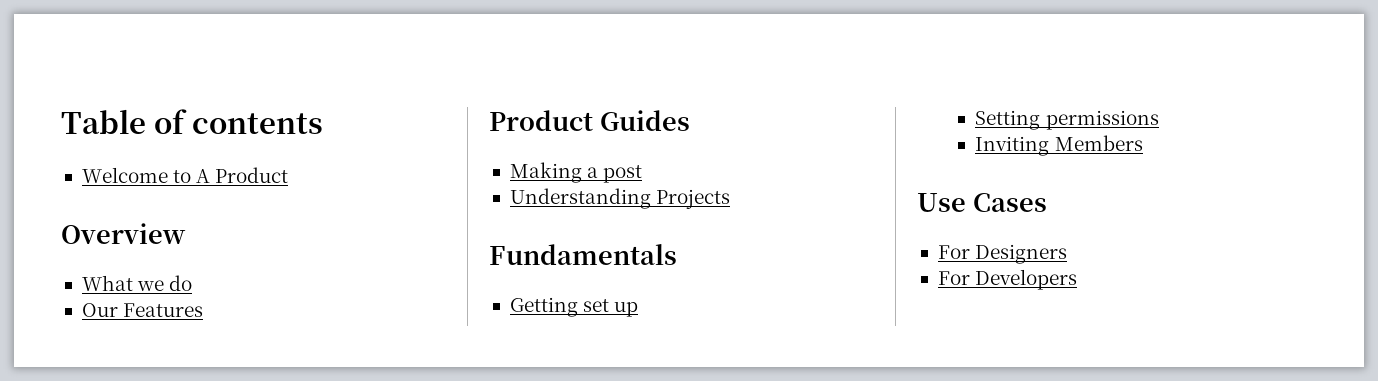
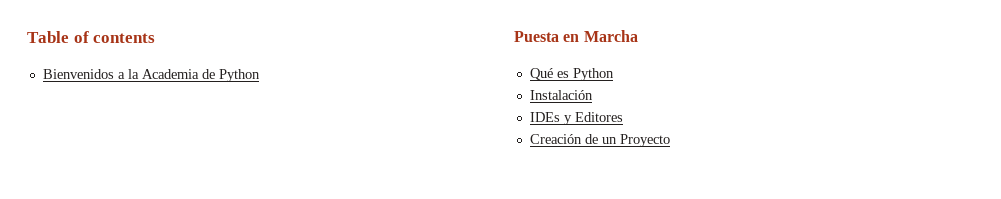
[81,167,289,183] [61,223,186,244] [81,275,193,291] [81,303,204,317] [489,110,690,131] [509,162,643,183] [509,188,731,209] [489,244,677,265] [509,297,639,317] [975,110,1159,130] [975,135,1143,156] [917,193,1047,212] [937,244,1068,264] [937,269,1078,290] Welcome to A Product // Overview // What we do // Our Features // Product Guides // Making a post // Understanding Projects // Fundamentals // Getting set up // Setting permissions // Inviting Members // Use Cases // For Designers // For Developers -> [42,69,260,82] [514,30,638,42] [529,68,614,81] [529,90,593,100] [529,112,623,125] [529,134,670,147] Bienvenidos a la Academia de Python // Puesta en Marcha // Qué es Python // Instalación // IDEs y Editores // Creación de un Proyecto

